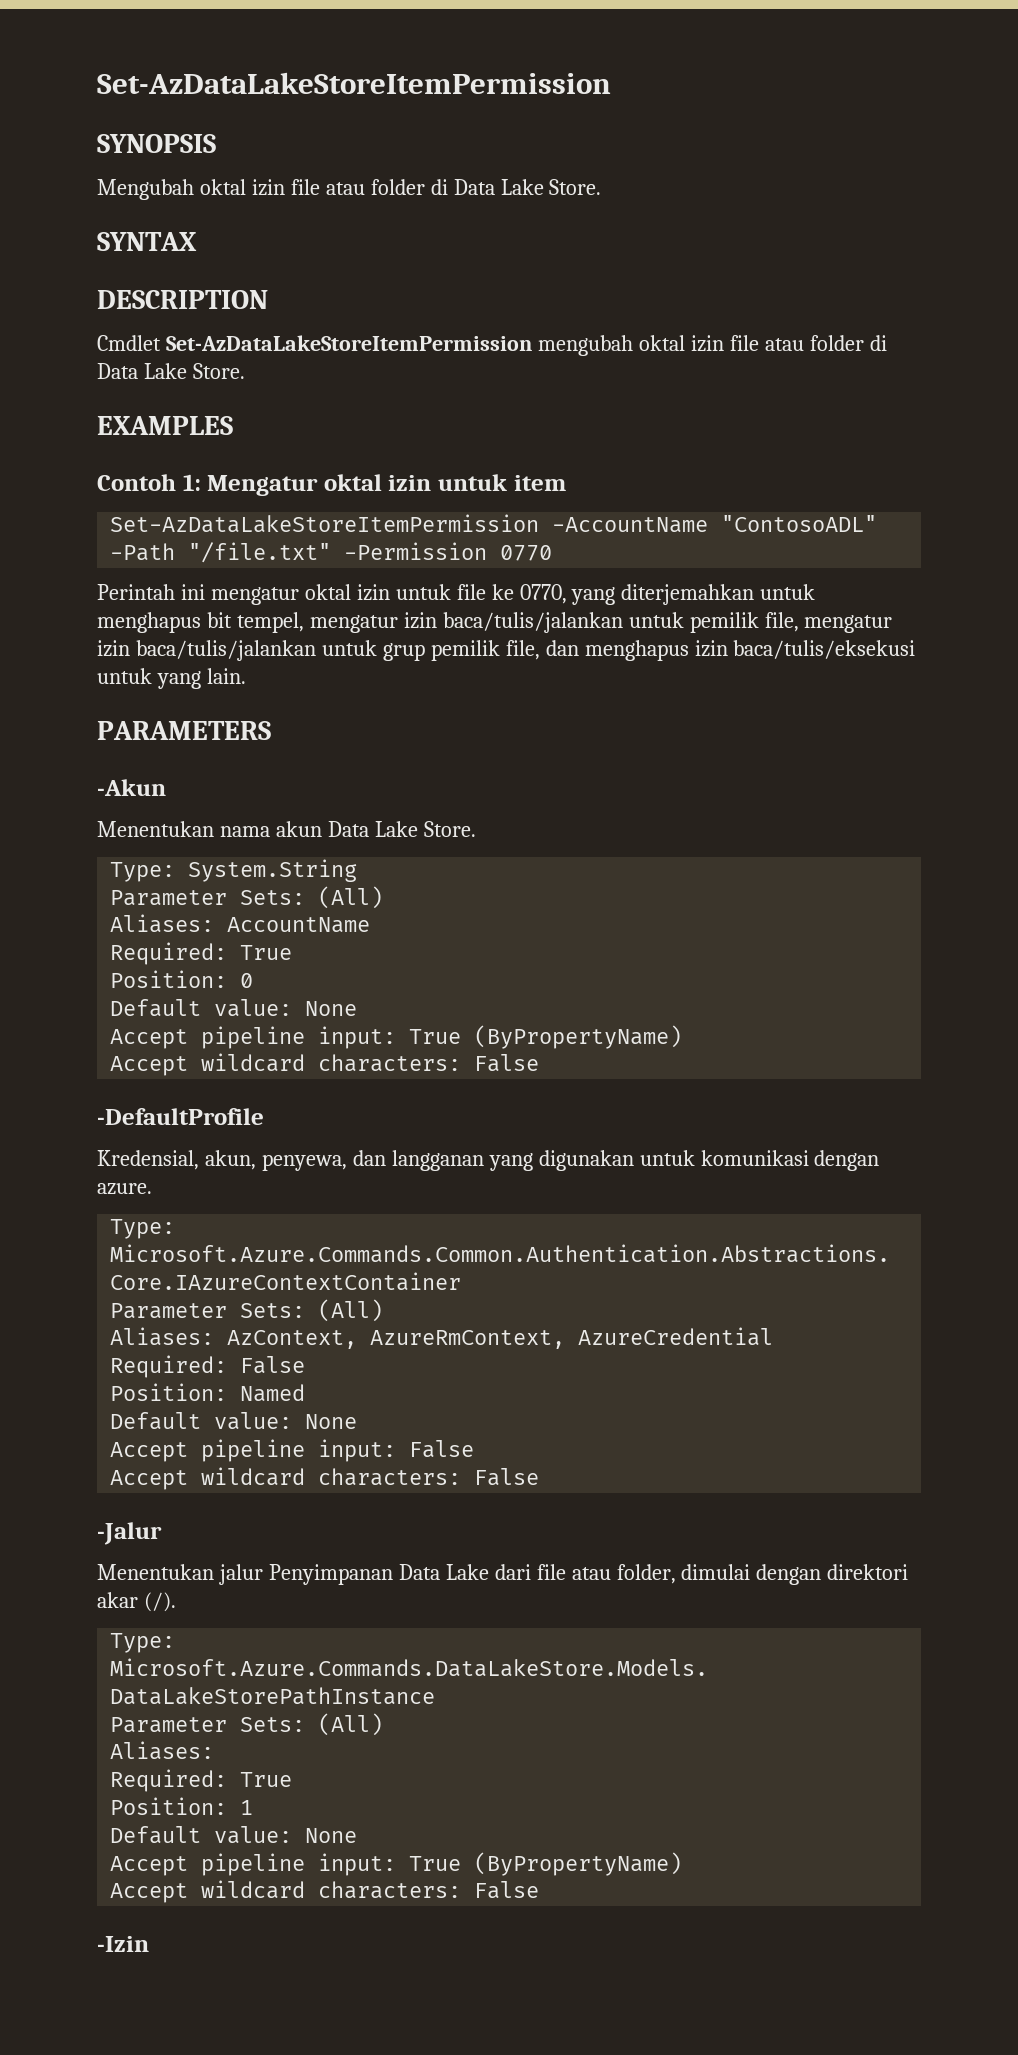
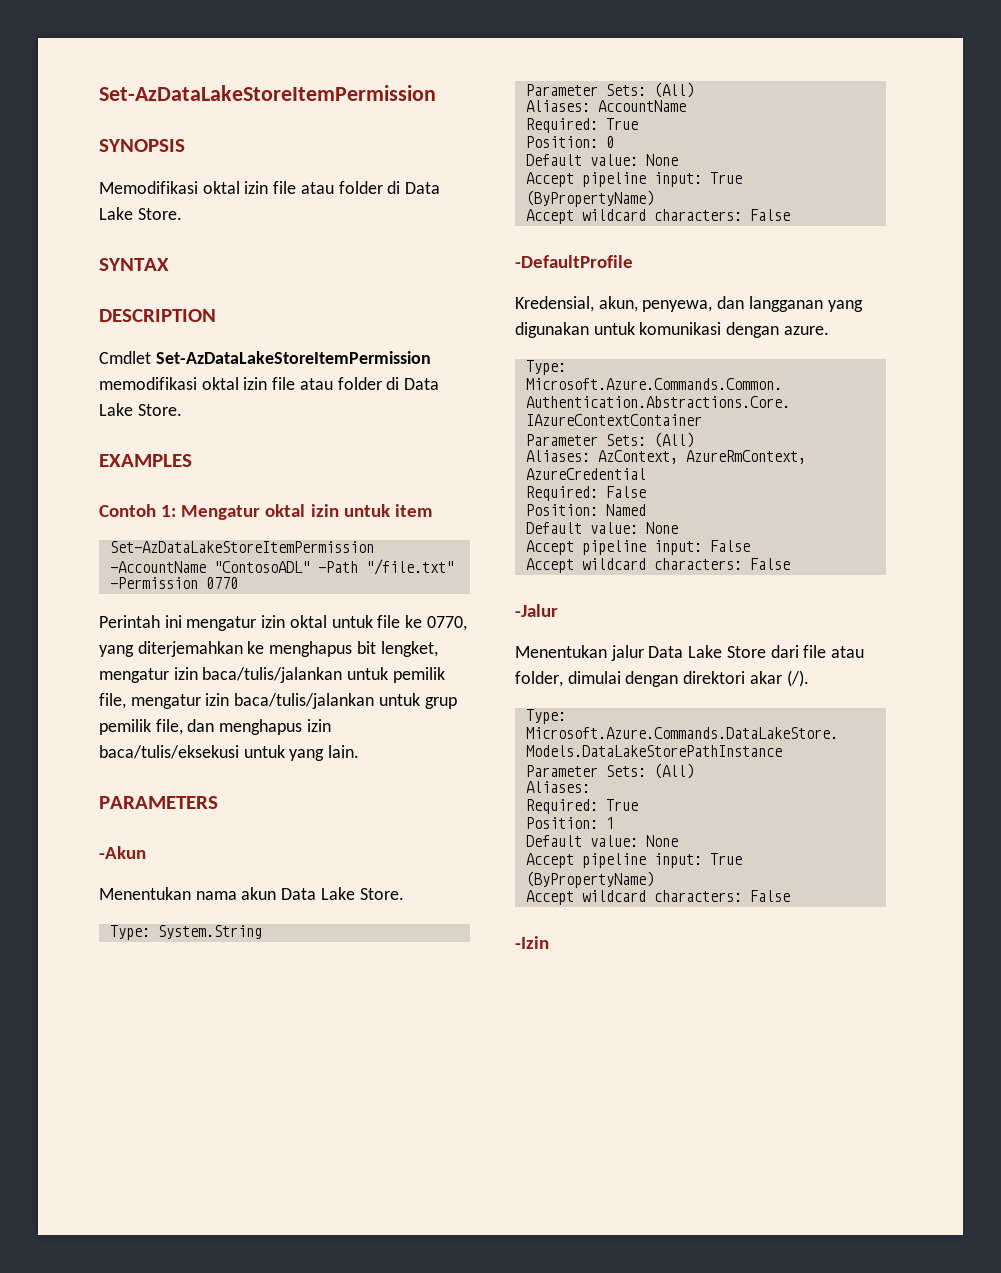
[97,179,194,200] Mengubah -> [99,181,198,194] Memodifikasi
[537,335,633,356] mengubah -> [99,377,197,390] memodifikasi
[304,584,390,601] oktal izin -> [261,615,327,628] izin oktal
[760,584,816,600] untuk -> [247,641,265,654] ke
[236,612,304,633] tempel, -> [380,641,438,657] lengket,
[268,1564,489,1585] Penyimpanan Data Lake -> [648,645,766,658] Data Lake Store

